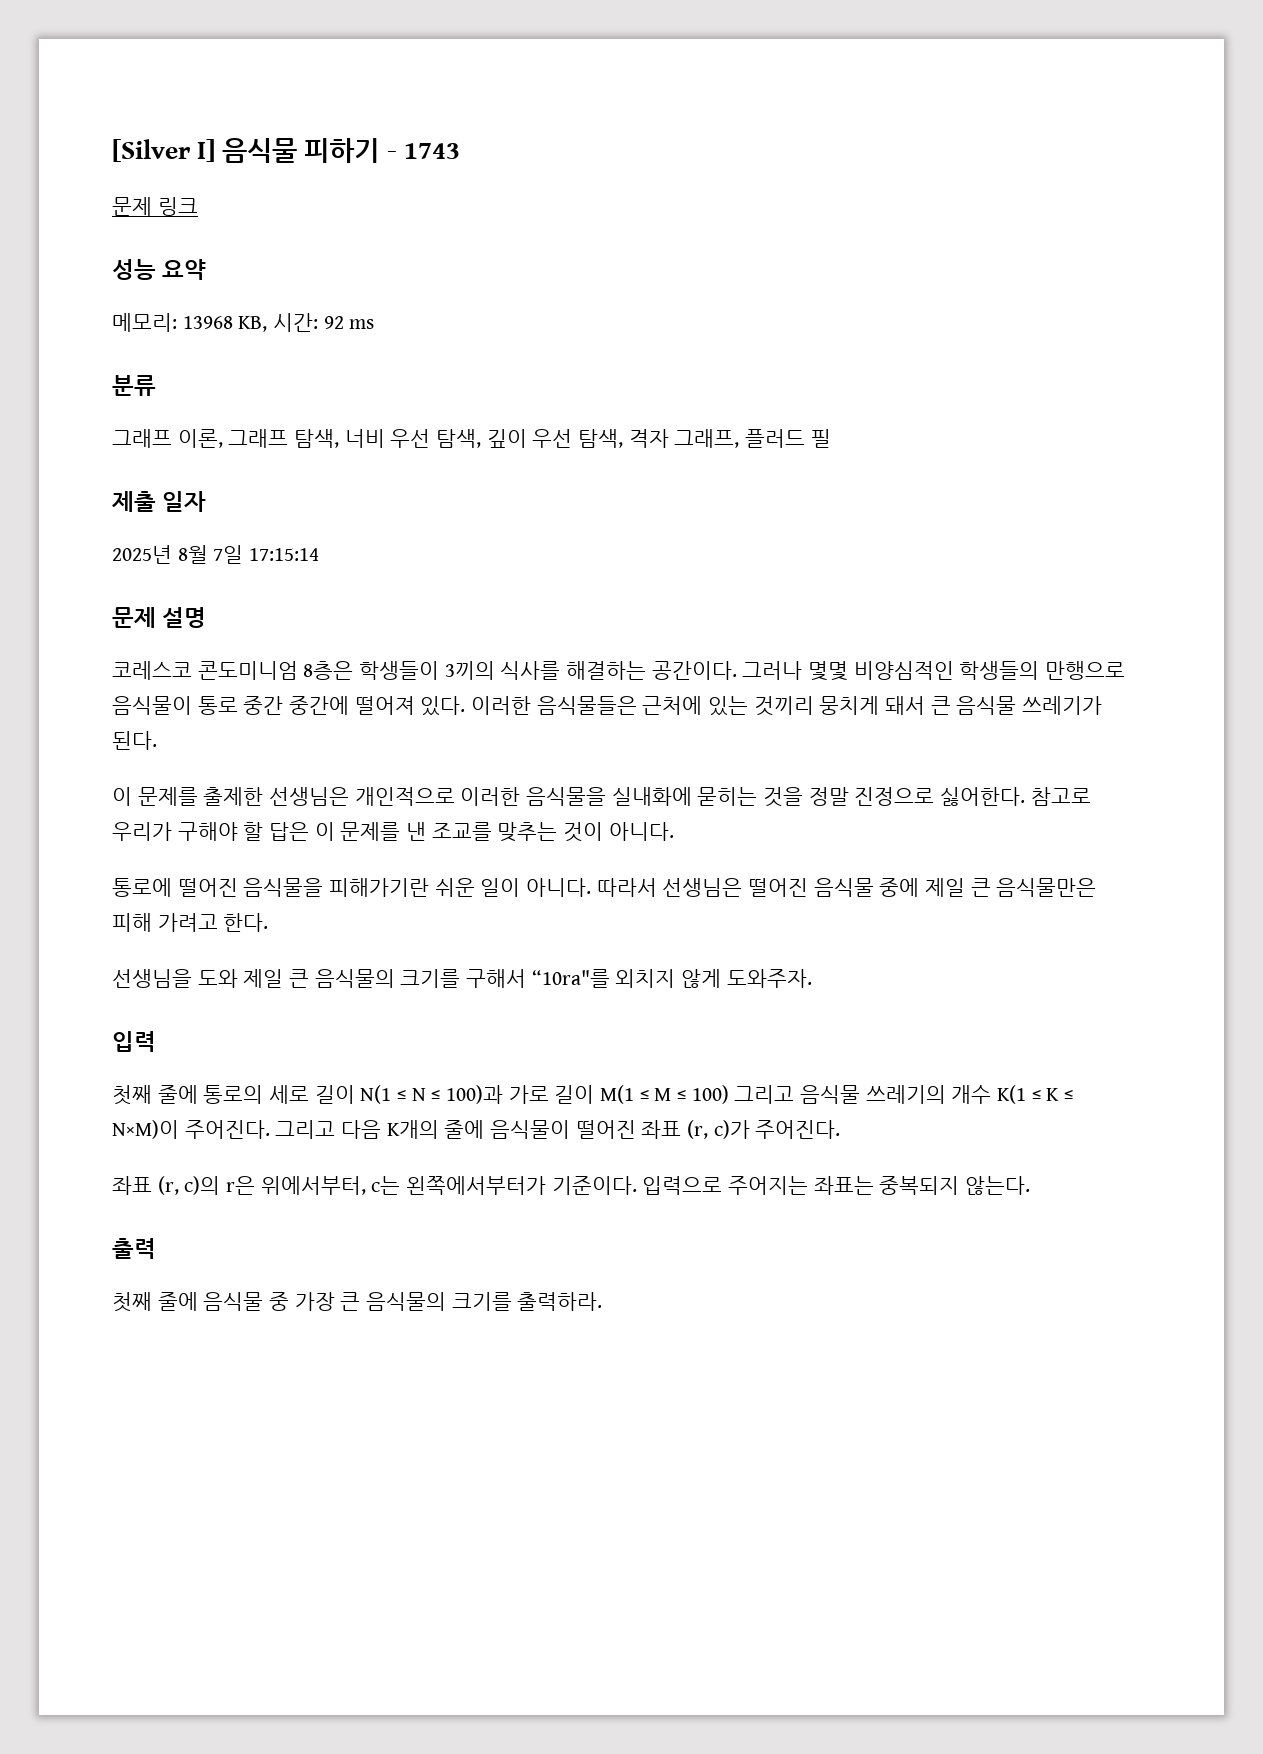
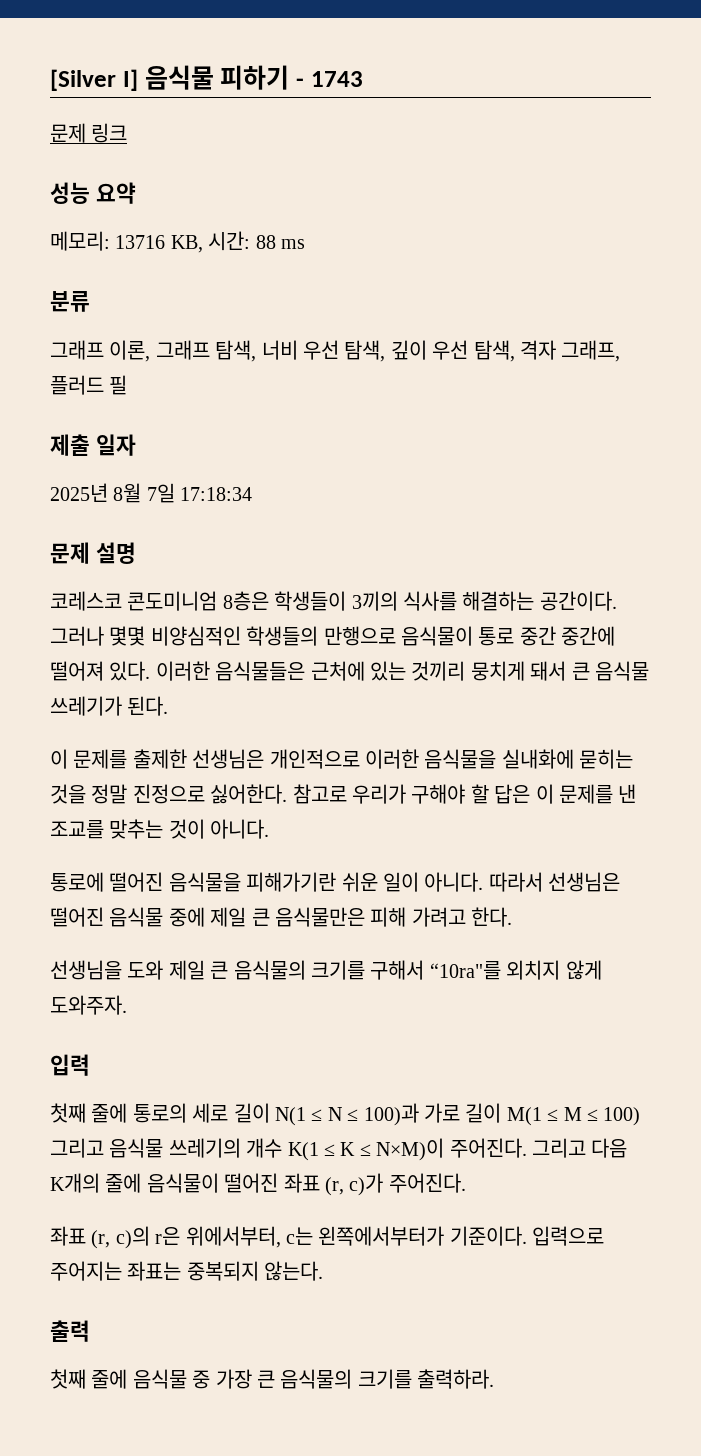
[182,316,233,329] 13968 -> [115,235,166,249] 13716
[323,316,344,329] 92 -> [255,235,276,249] 88
[249,548,320,561] 17:15:14 -> [180,487,253,501] 17:18:34

